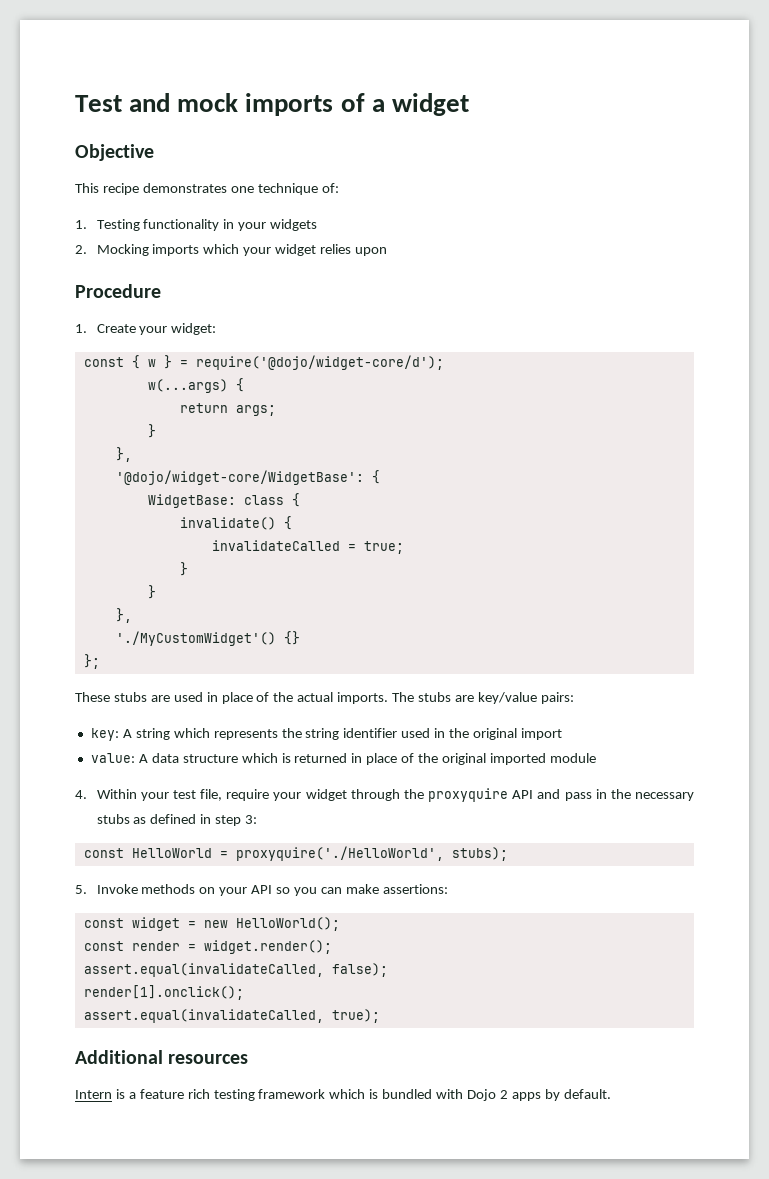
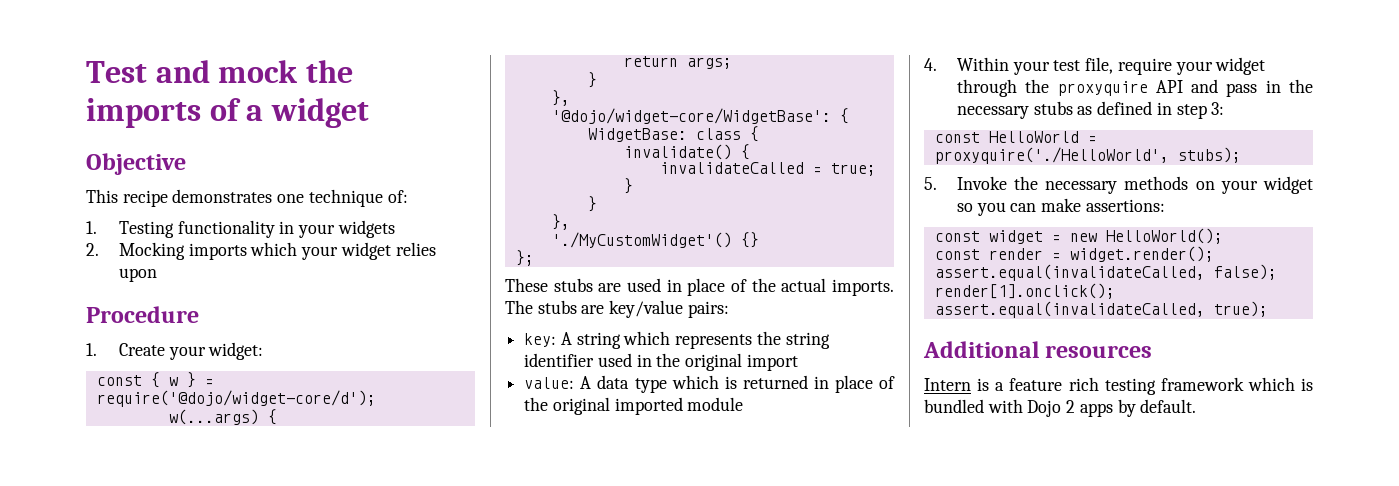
(239, 102) none -> [305,60,353,83] the
[182,754,238,763] structure -> [634,378,667,393] type
(138, 889) none -> [1014,176,1118,194] the necessary
[251,885,273,894] API -> [1263,176,1313,194] widget

